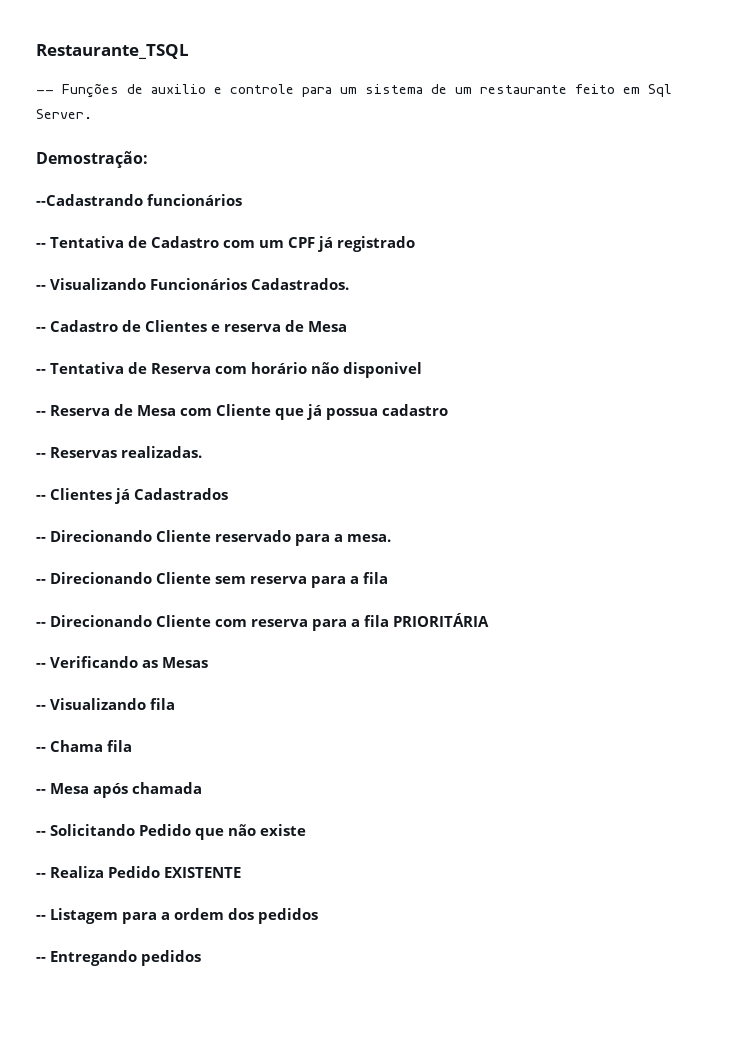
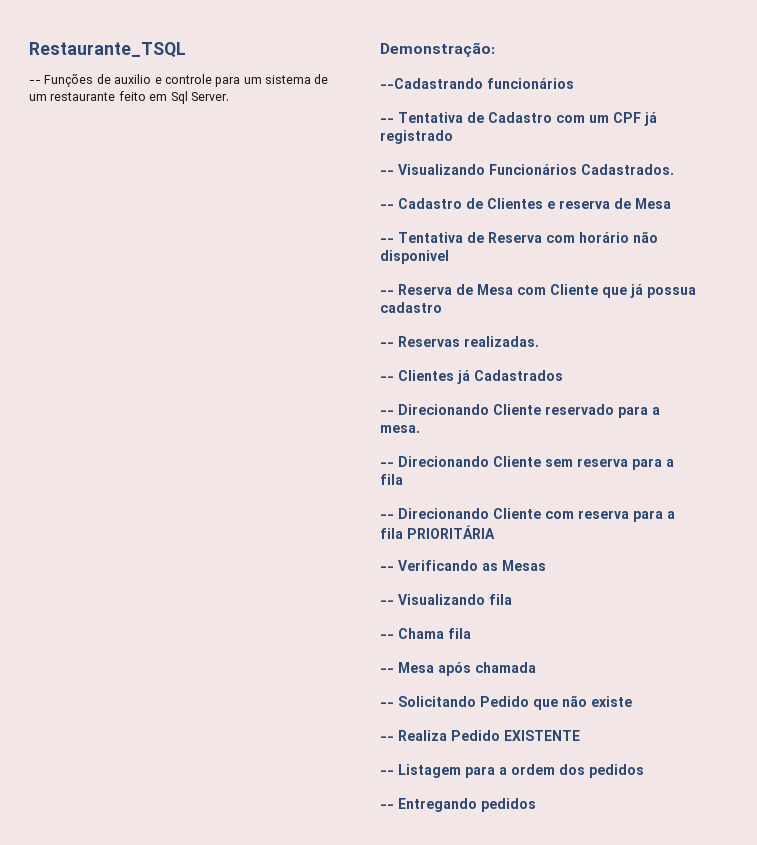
[36,151,148,168] Demostração: -> [380,42,495,57] Demonstração:

